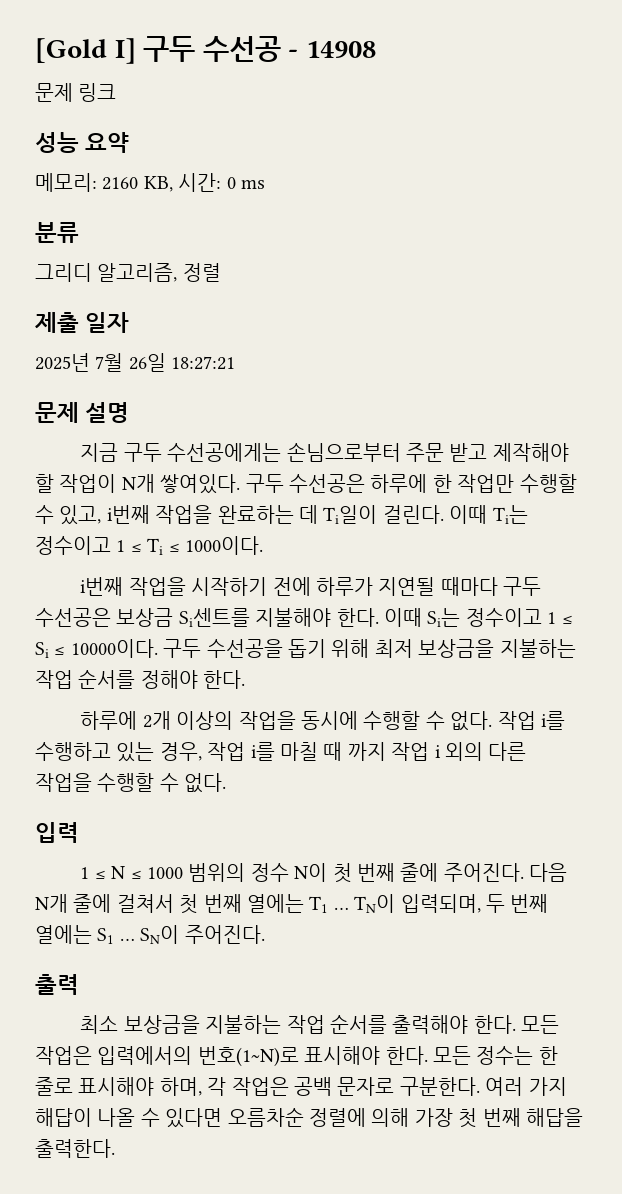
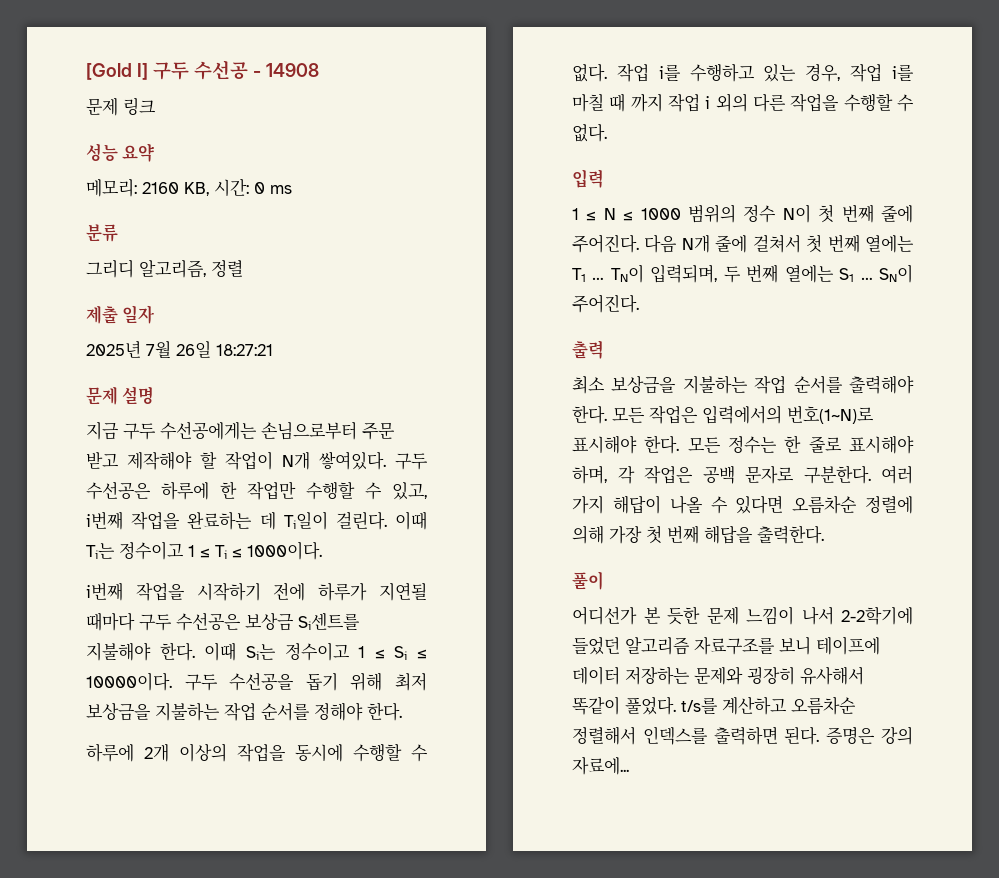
(115, 1148) none -> [572,571,604,590] [572,606,913,625] [572,636,880,655] [572,666,864,685] [572,696,856,715] [572,726,913,745] [572,757,629,775] // 풀이 // 어디선가 본 듯한 문제 느낌이 나서 2-2학기에 들었던 알고리즘 자료구조를 보니 테이프에 데이터 저장하는 문제와 굉장히 유사해서 똑같이 풀었다. t/s를 계산하고 오름차순 정렬해서 인덱스를 출력하면 된다. 증명은 강의 자료에...

